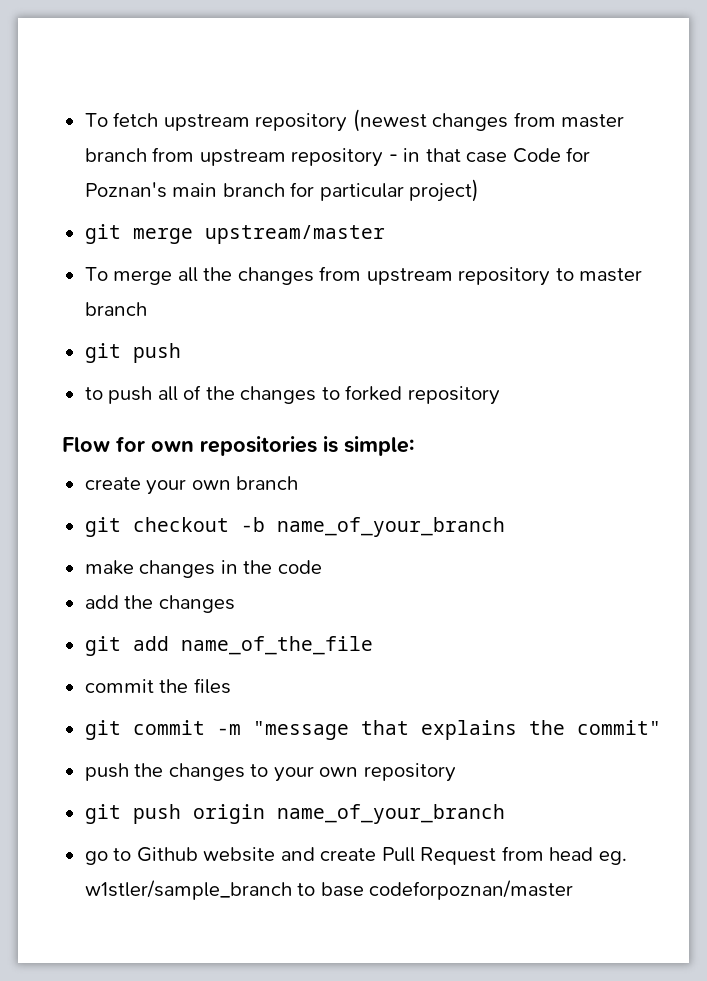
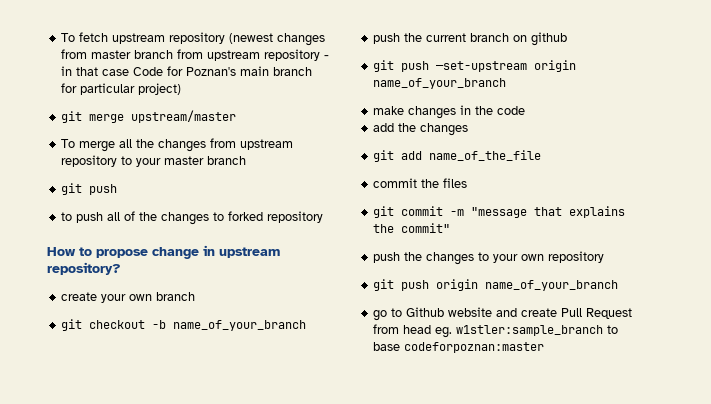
(574, 274) none -> [136,158,162,167] your
[62,436,414,456] Flow for own repositories is simple: -> [47,245,280,259] [47,262,121,275] How to propose change in upstream repository?
(505, 527) none -> [373,32,568,46] [373,60,577,72] [373,78,507,89] // push the current branch on github // git push —set-upstream origin name_of_your_branch
[84,880,292,900] w1stler/sample_branch -> [456,325,604,336] w1stler:sample_branch
[369,880,574,900] codeforpoznan/master -> [404,342,545,353] codeforpoznan:master

